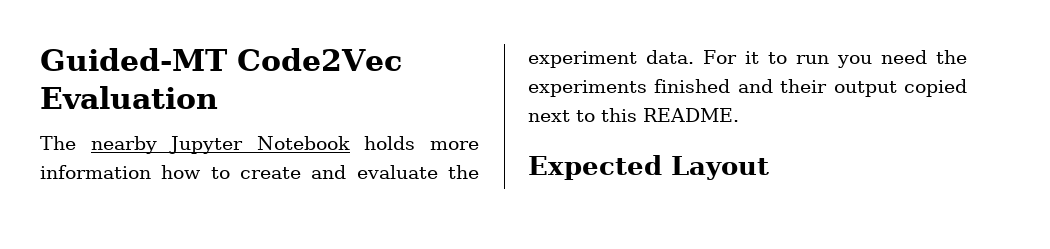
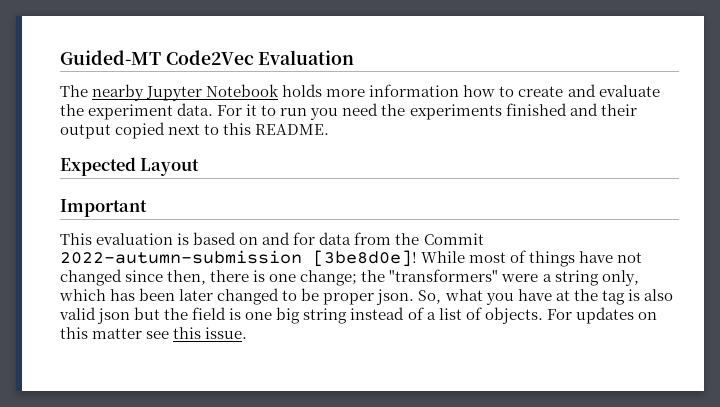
(769, 168) none -> [60,199,147,217] [60,232,484,245] [60,250,643,267] [60,269,639,286] [59,288,673,305] [59,307,657,324] [60,327,248,339] // Important // This evaluation is based on and for data from the Commit 2022-autumn-submission [3be8d0e]! While most of things have not changed since then, there is one change; the "transformers" were a string only, which has been later changed to be proper json. So, what you have at the tag is also valid json but the field is one big string instead of a list of objects. For updates on this matter see this issue.

